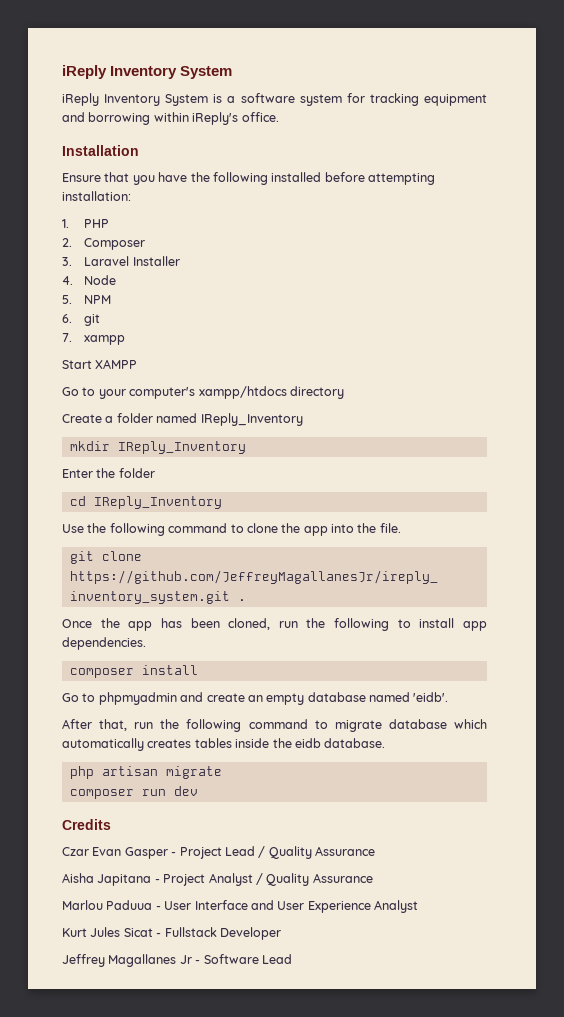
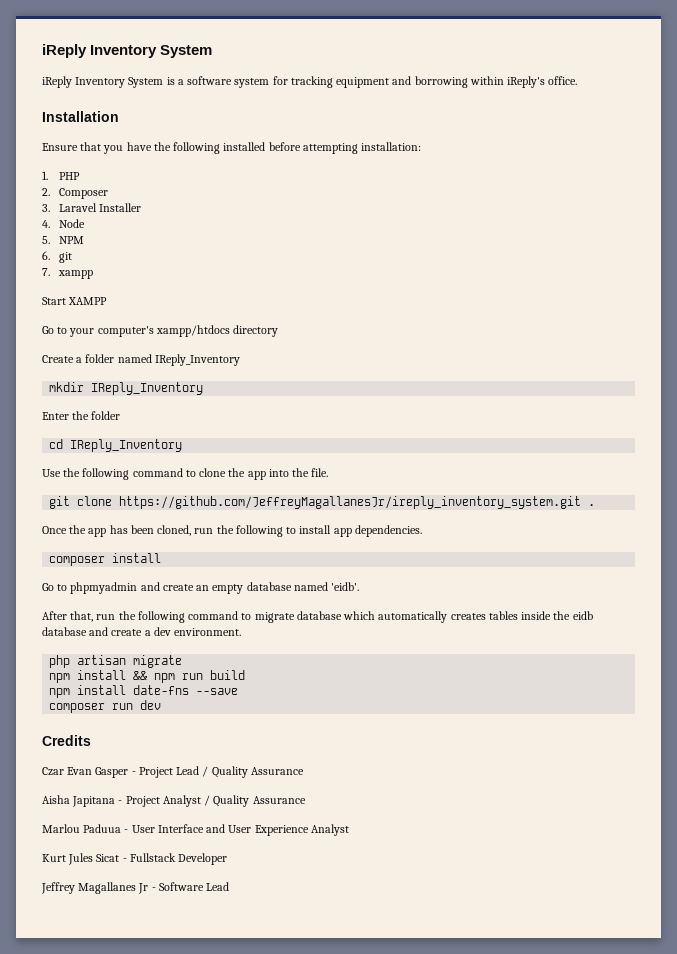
[324,738,386,748] [69,766,222,779] database. // php artisan migrate -> [42,627,242,636] [49,655,183,668] [49,670,246,683] [49,685,239,698] database and create a dev environment. // php artisan migrate // npm install && npm run build // npm install date-fns --save

